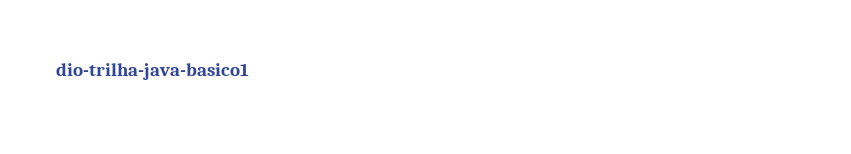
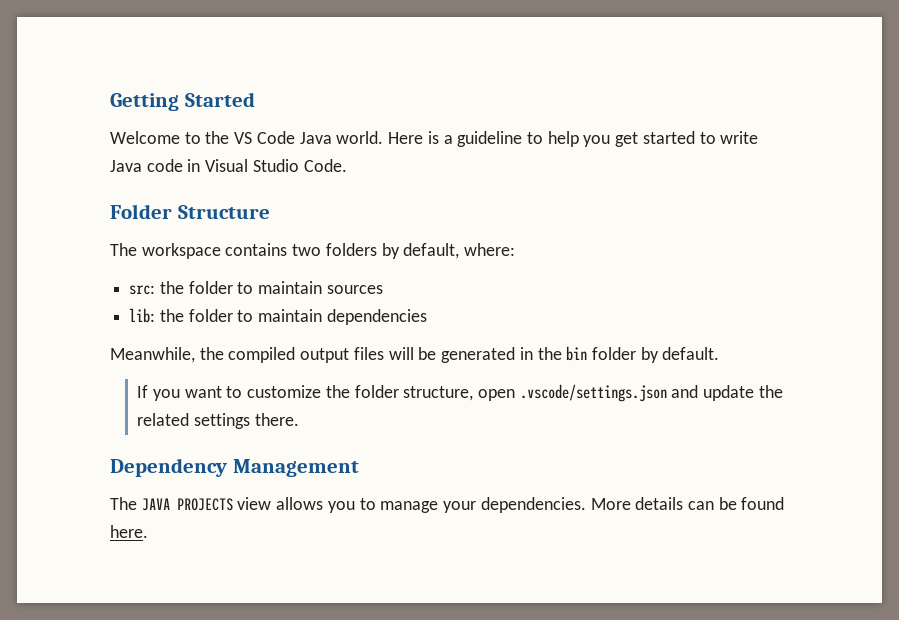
[56,63,249,80] dio-trilha-java-basico1 -> [110,92,255,111] [110,131,759,147] [110,159,347,172] [110,204,270,219] [110,243,516,259] [129,281,383,295] [129,308,427,325] [110,346,720,363] [137,384,783,402] [137,413,299,429] [110,458,359,477] [110,497,785,513] [110,525,148,538] Getting Started // Welcome to the VS Code Java world. Here is a guideline to help you get started to write Java code in Visual Studio Code. // Folder Structure // The workspace contains two folders by default, where: // src: the folder to maintain sources // lib: the folder to maintain dependencies // Meanwhile, the compiled output files will be generated in the bin folder by default. // If you want to customize the folder structure, open .vscode/settings.json and update the related settings there. // Dependency Management // The JAVA PROJECTS view allows you to manage your dependencies. More details can be found here.

